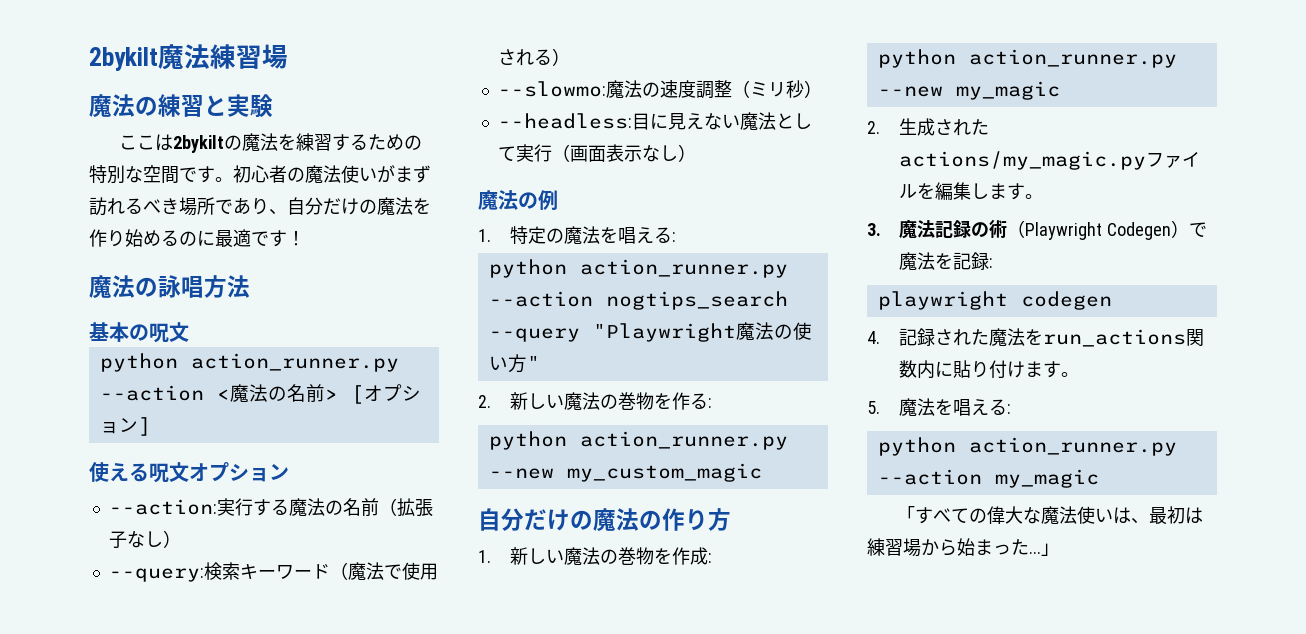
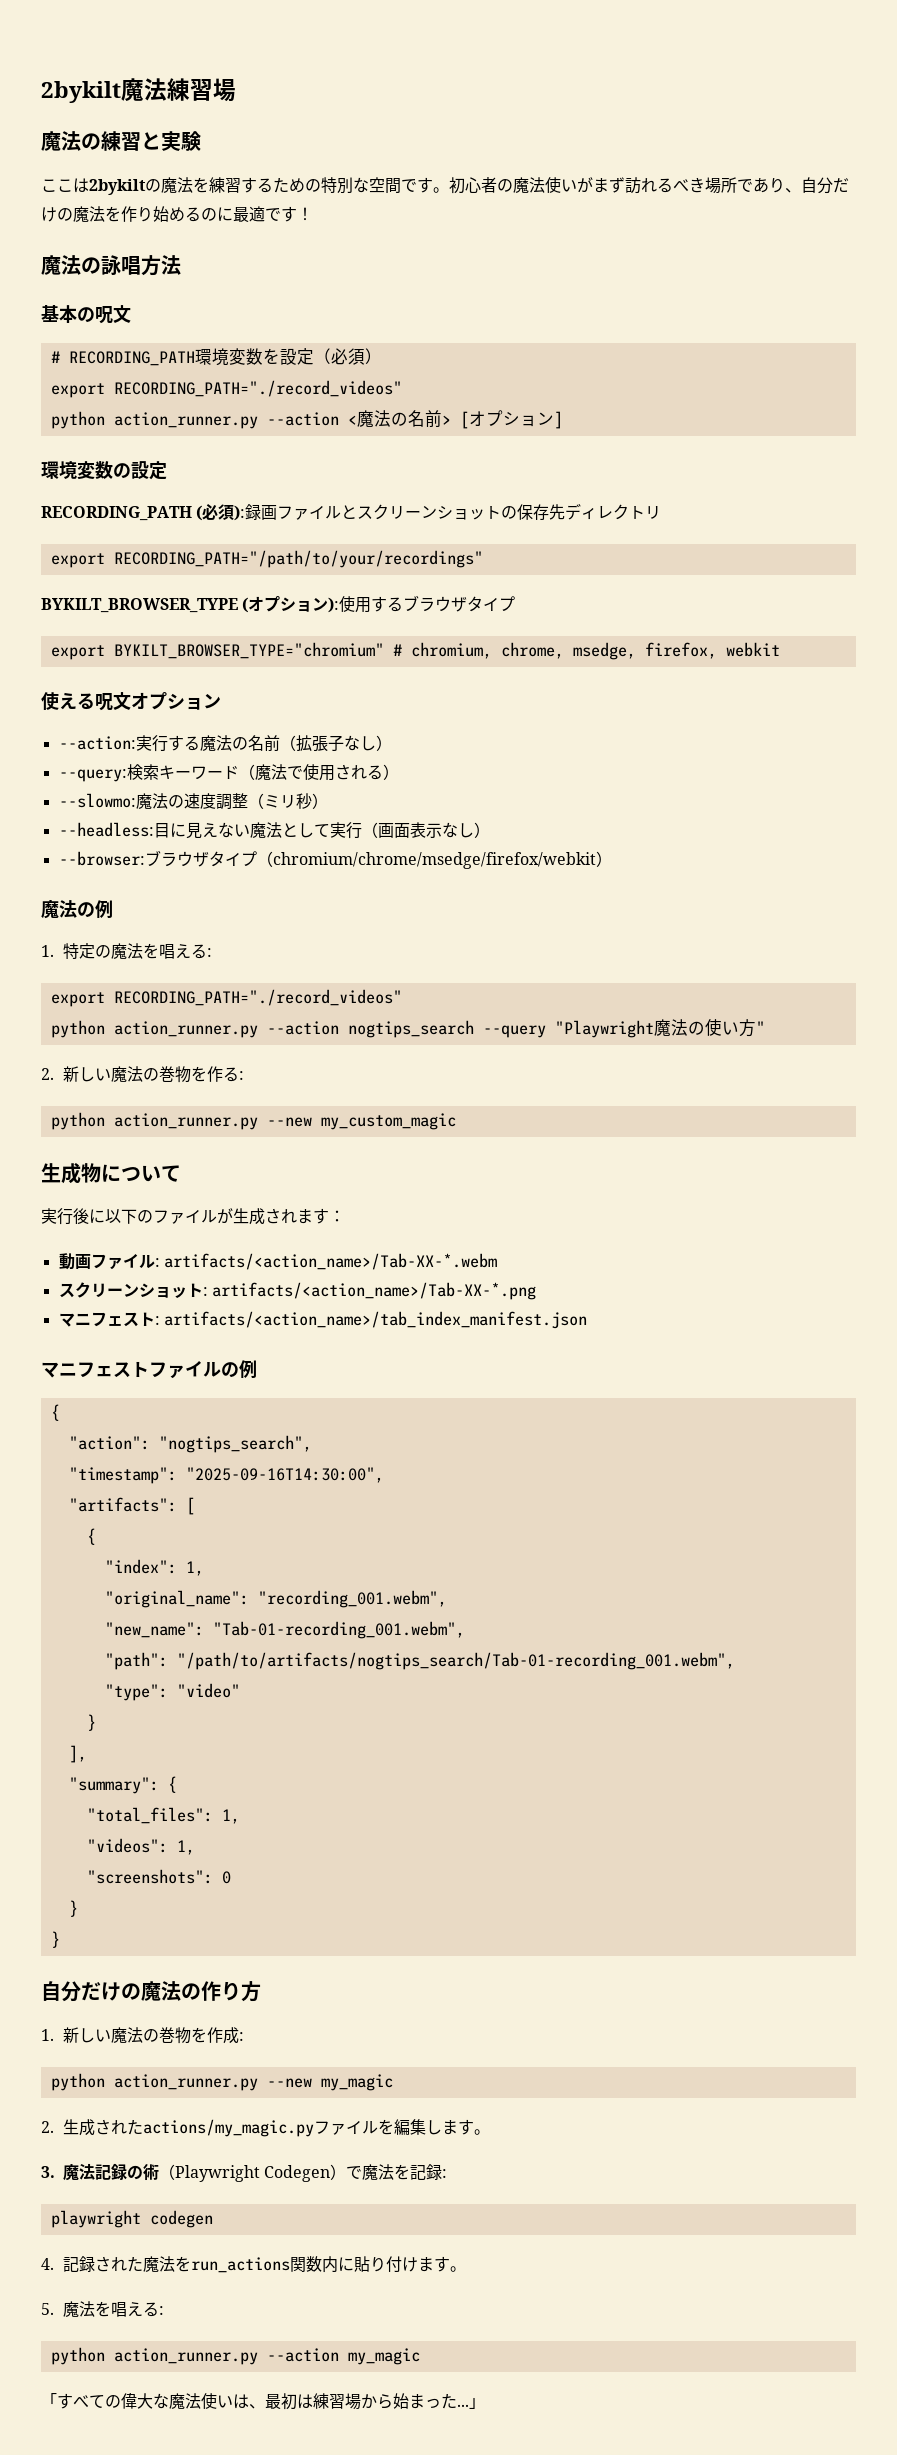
(189, 332) none -> [50,348,382,366] [50,380,402,398] // # RECORDING_PATH環境変数を設定（必須） // export RECORDING_PATH="./record_videos"
(151, 426) none -> [41,461,167,480] [41,503,662,521] [50,550,483,568] [41,595,516,613] [50,642,780,660] // 環境変数の設定 // RECORDING_PATH (必須):録画ファイルとスクリーンショットの保存先ディレクトリ // export RECORDING_PATH="/path/to/your/recordings" // BYKILT_BROWSER_TYPE (オプション):使用するブラウザタイプ // export BYKILT_BROWSER_TYPE="chromium" # chromium, chrome, msedge, firefox, webkit
(696, 153) none -> [58,850,612,869] // --browser:ブラウザタイプ（chromium/chrome/msedge/firefox/webkit）
(677, 237) none -> [50,989,402,1007] // export RECORDING_PATH="./record_videos"
(762, 472) none -> [41,1162,181,1184] [41,1208,345,1225] [58,1253,497,1270] [58,1282,536,1300] [58,1311,587,1329] [41,1360,257,1379] [50,1404,60,1421] [68,1435,312,1453] [68,1467,384,1484] [68,1497,195,1515] [86,1528,96,1545] [104,1559,204,1576] [104,1590,447,1608] [104,1621,465,1639] [104,1652,735,1670] [104,1683,240,1701] [86,1714,96,1731] [68,1745,87,1763] [68,1776,177,1794] [86,1807,240,1824] [86,1838,195,1855] [86,1869,231,1884] [68,1900,78,1917] [50,1931,60,1948] // 生成物について // 実行後に以下のファイルが生成されます： // 動画ファイル: artifacts/<action_name>/Tab-XX-*.webm // スクリーンショット: artifacts/<action_name>/Tab-XX-*.png // マニフェスト: artifacts/<action_name>/tab_index_manifest.json // マニフェストファイルの例 // { // "action": "nogtips_search", // "timestamp": "2025-09-16T14:30:00", // "artifacts": [ // { // "index": 1, // "original_name": "recording_001.webm", // "new_name": "Tab-01-recording_001.webm", // "path": "/path/to/artifacts/nogtips_search/Tab-01-recording_001.webm", // "type": "video" // } // ], // "summary": { // "total_files": 1, // "videos": 1, // "screenshots": 0 // } // }

